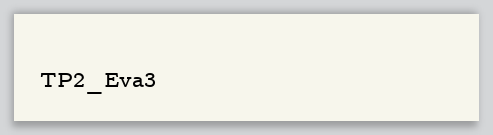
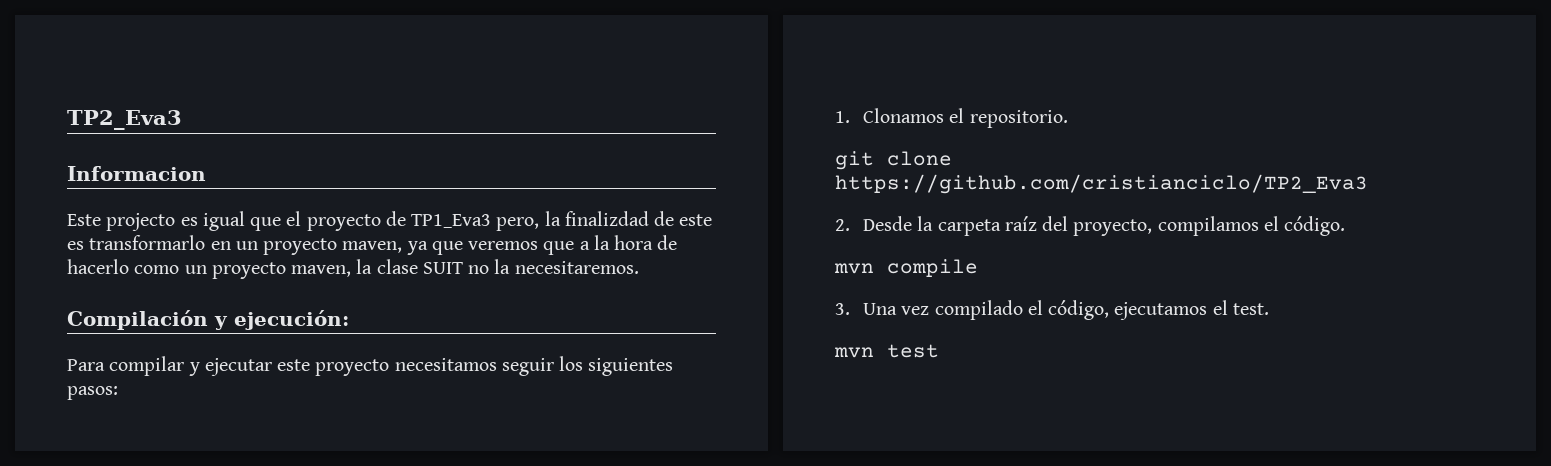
(156, 83) none -> [67,166,206,181] [67,211,713,231] [67,235,678,255] [67,259,639,279] [67,310,349,330] [67,356,674,376] [67,386,118,400] [835,108,1068,128] [835,151,952,170] [835,174,1368,194] [835,216,1346,236] [834,259,978,277] [835,300,1269,320] [834,344,939,358] // Informacion // Este projecto es igual que el proyecto de TP1_Eva3 pero, la finalizdad de este es transformarlo en un proyecto maven, ya que veremos que a la hora de hacerlo como un proyecto maven, la clase SUIT no la necesitaremos. // Compilación y ejecución: // Para compilar y ejecutar este proyecto necesitamos seguir los siguientes pasos: // 1. Clonamos el repositorio. // git clone https://github.com/cristianciclo/TP2_Eva3 // 2. Desde la carpeta raíz del proyecto, compilamos el código. // mvn compile // 3. Una vez compilado el código, ejecutamos el test. // mvn test

